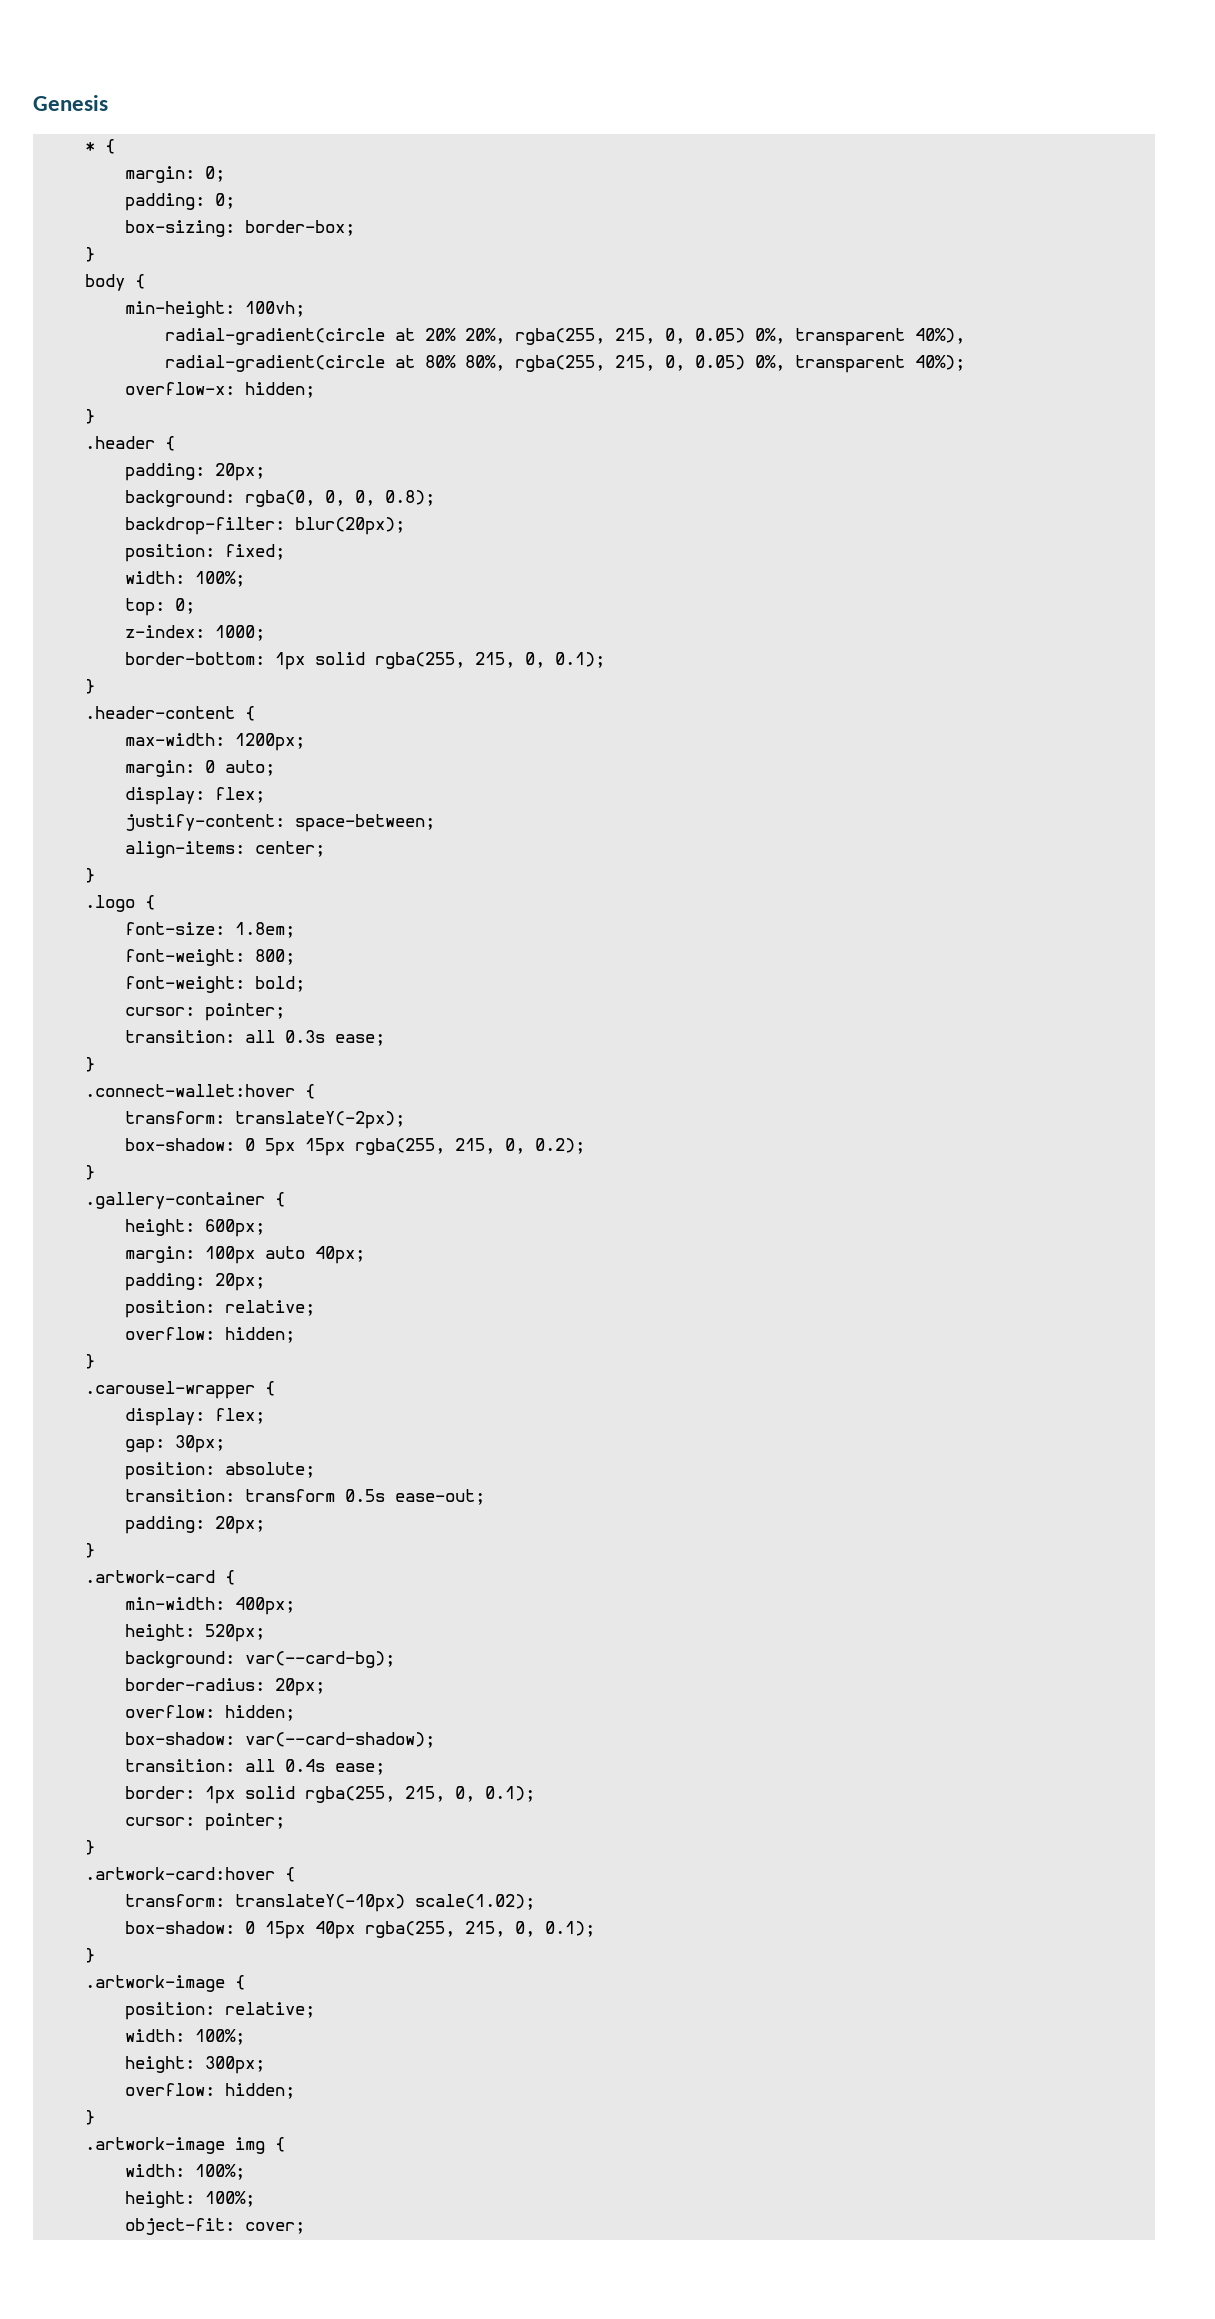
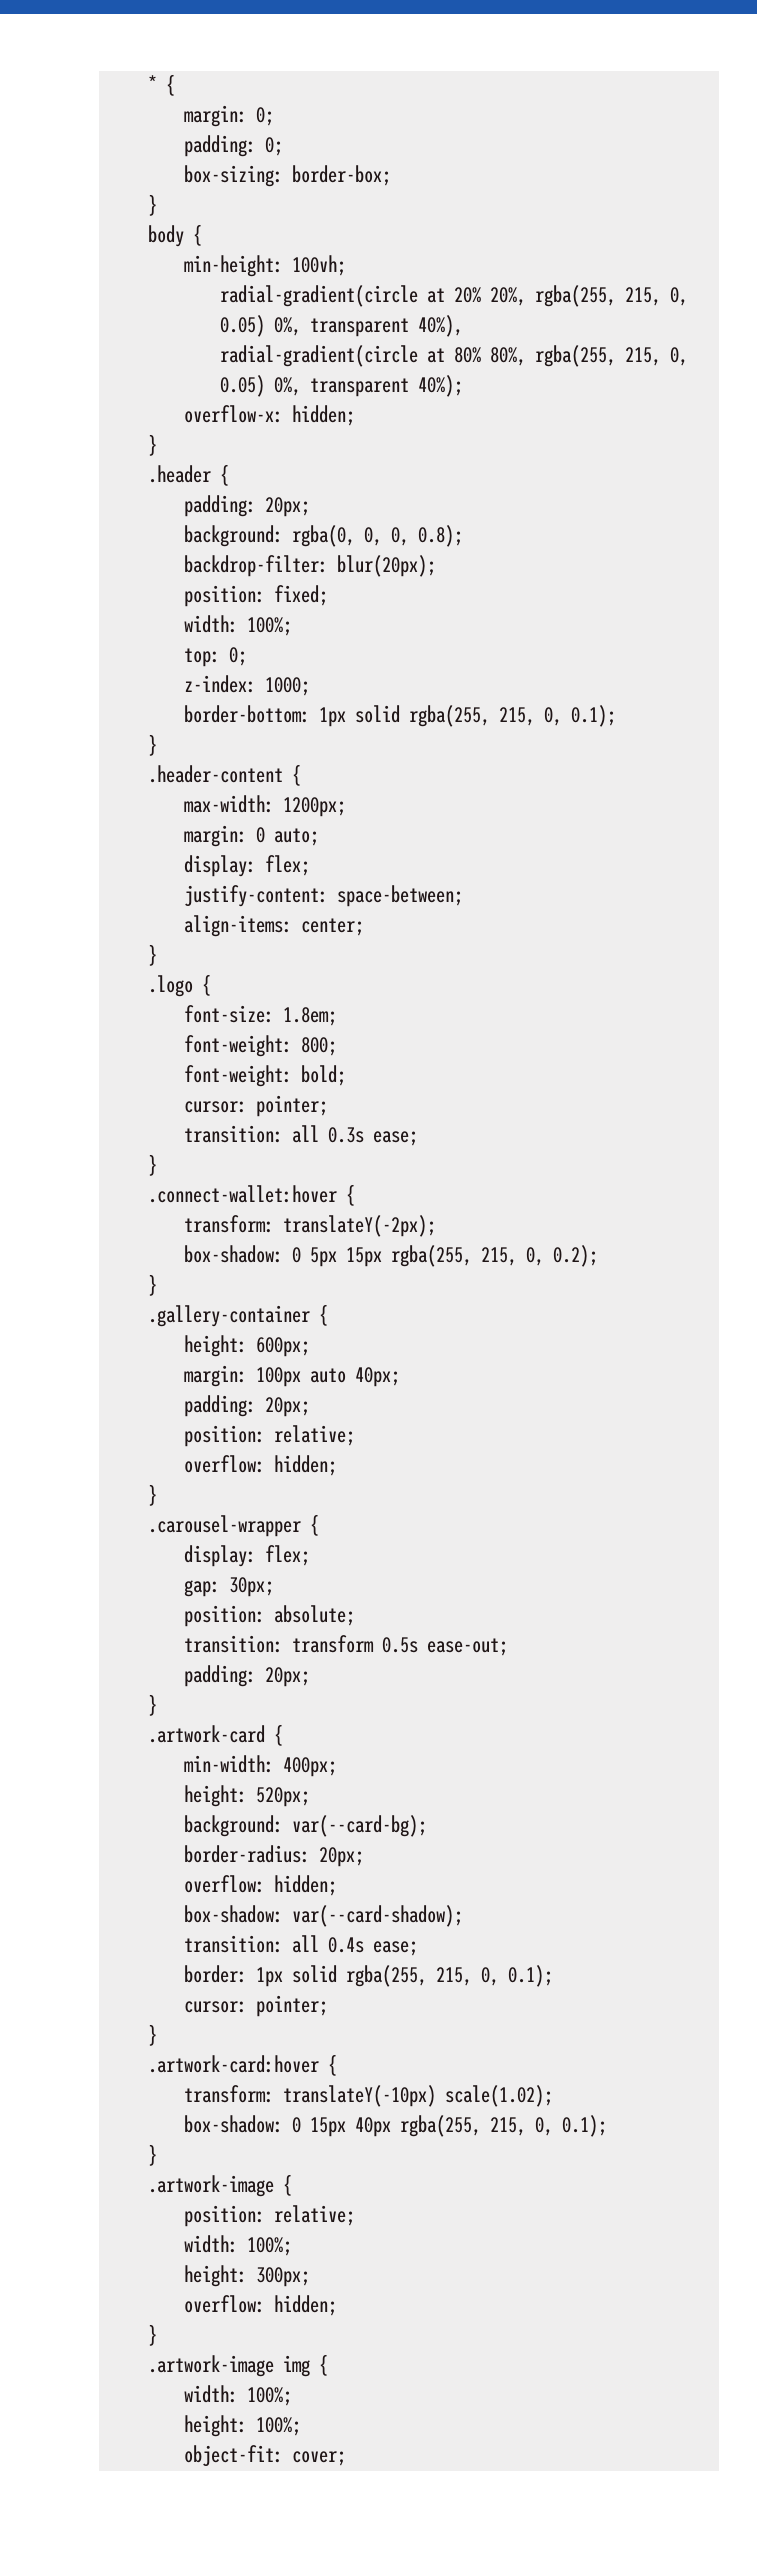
[33,95,108,111] Genesis // -> (147, 83) none

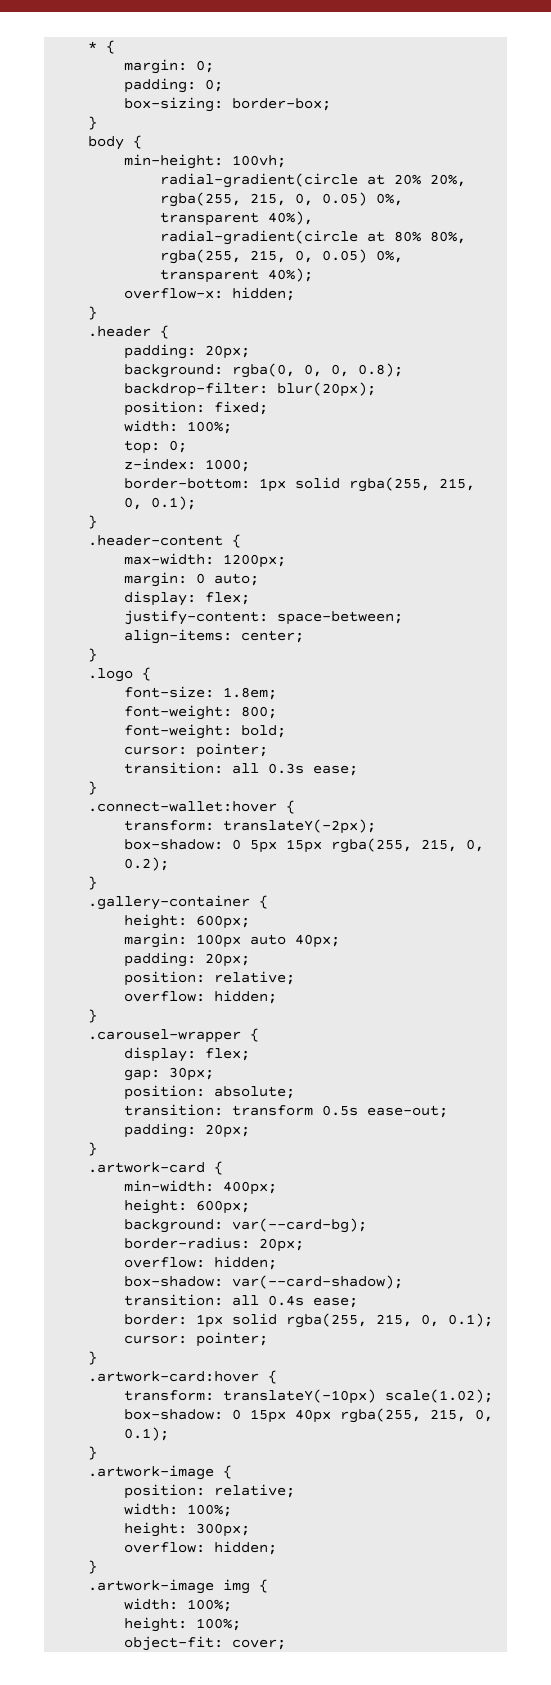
[255,1787,310,1807] 520px; -> [196,1200,251,1214] 600px;

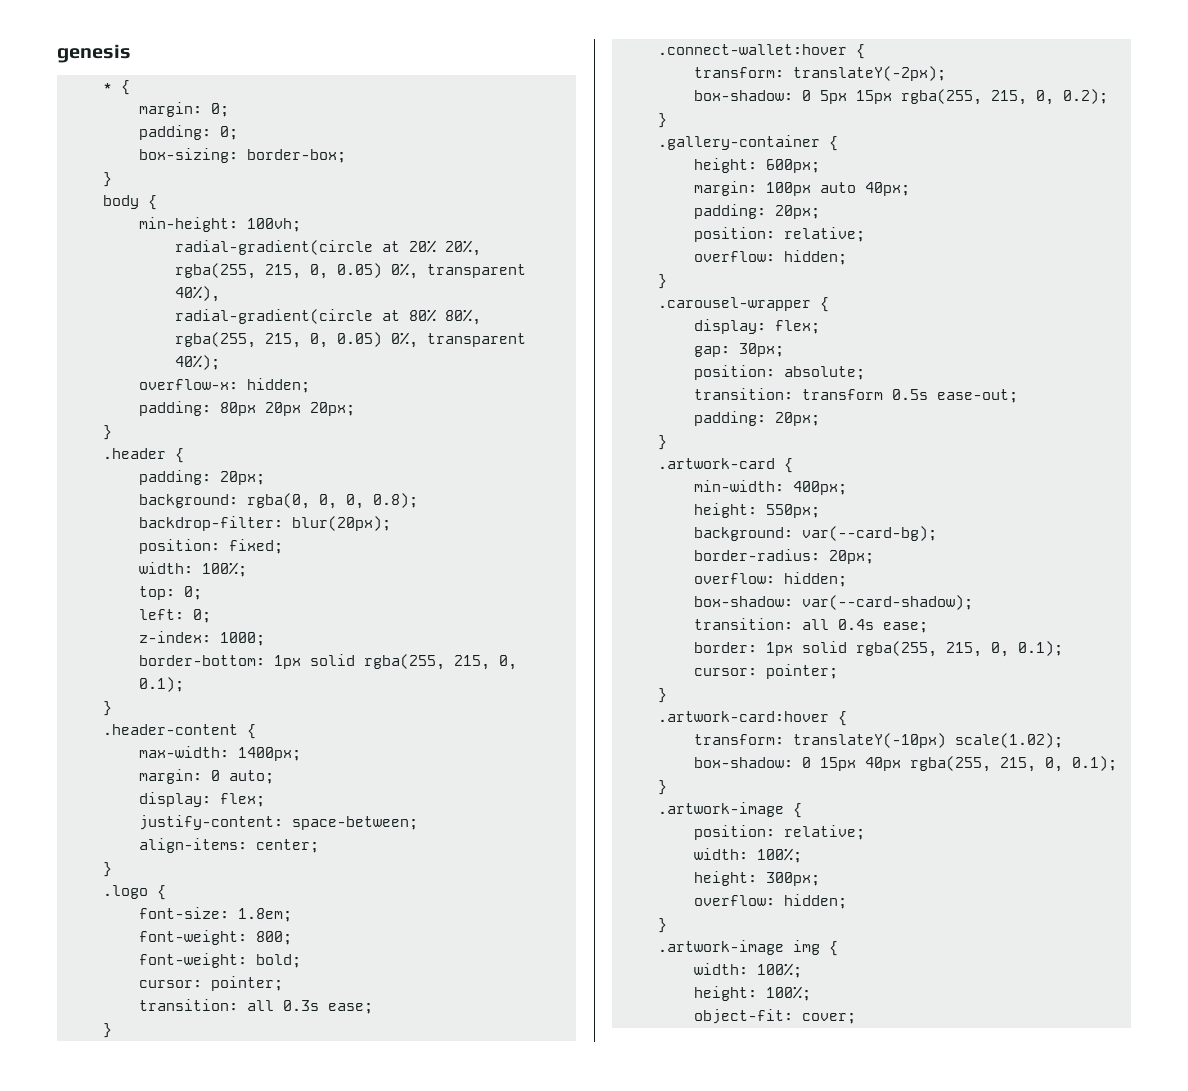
(88, 46) none -> [57,44,131,63] genesis //
(296, 294) none -> [138,401,355,416] // padding: 80px 20px 20px;
(188, 446) none -> [138,609,211,623] // left: 0;
[223,554,287,568] 1200px; -> [237,747,301,761] 1400px;
[196,1200,251,1214] 600px; -> [765,504,820,518] 550px;

